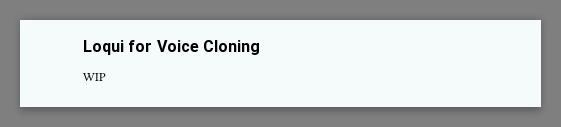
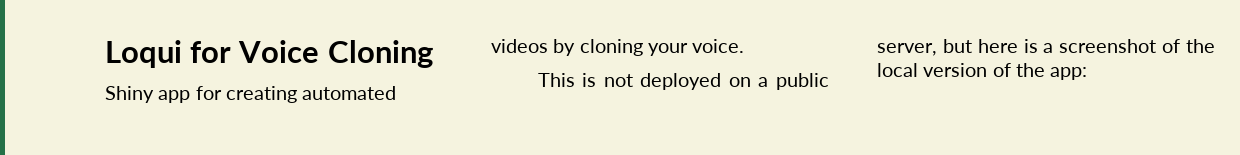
[83,73,106,81] WIP -> [105,86,397,103] [491,39,745,56] [537,73,829,90] [877,39,1215,56] [877,63,1088,80] Shiny app for creating automated videos by cloning your voice. // This is not deployed on a public server, but here is a screenshot of the local version of the app:

